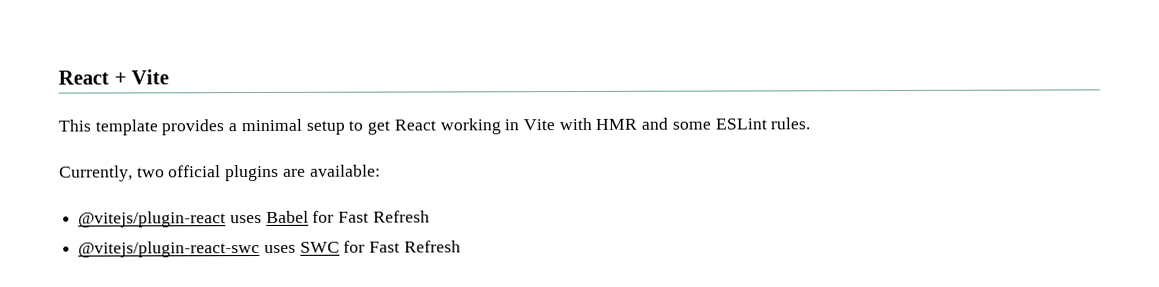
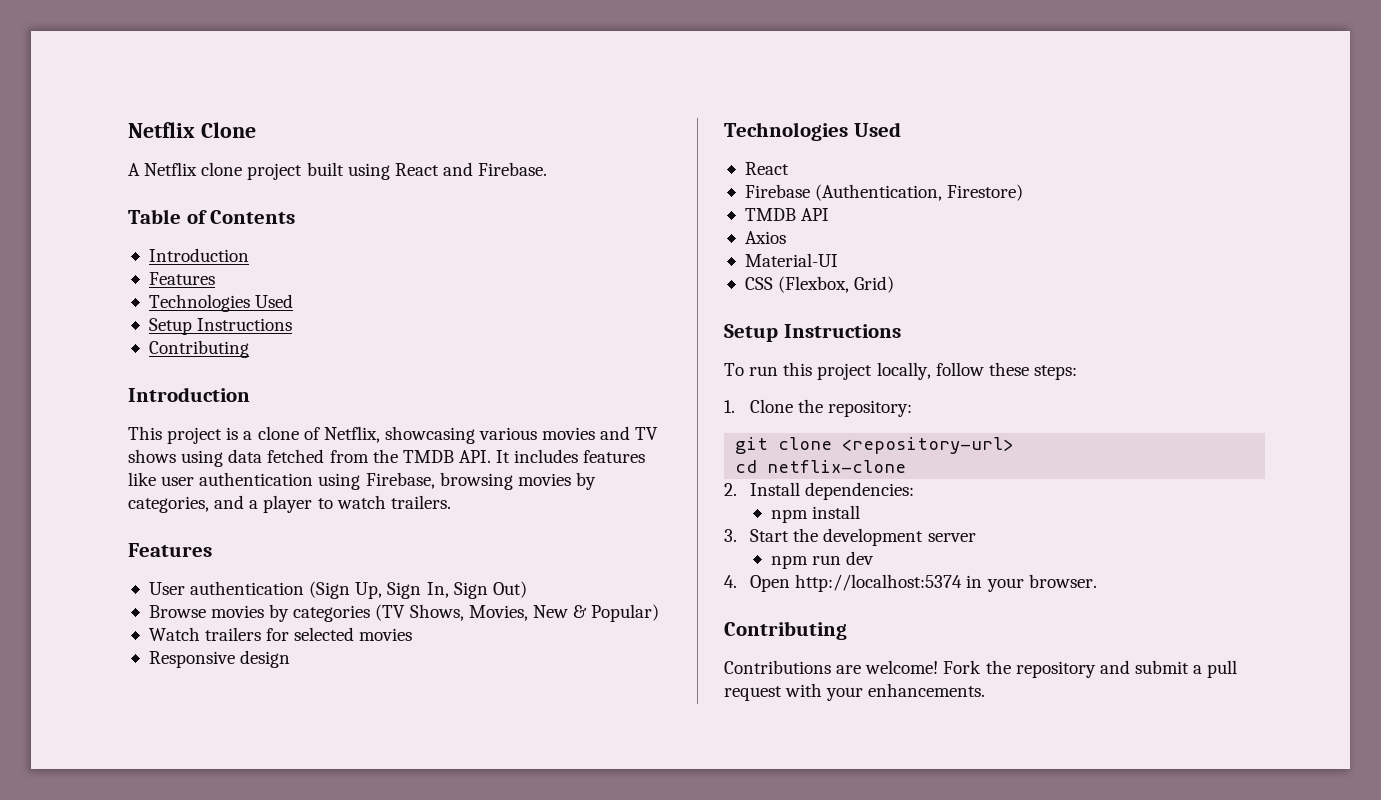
[58,69,170,85] [58,117,811,136] [59,164,381,182] [78,210,430,228] [78,240,461,258] React + Vite // This template provides a minimal setup to get React working in Vite with HMR and some ESLint rules. // Currently, two official plugins are available: // @vitejs/plugin-react uses Babel for Fast Refresh // @vitejs/plugin-react-swc uses SWC for Fast Refresh -> [128,122,256,138] [128,162,548,180] [128,209,296,224] [148,248,249,262] [148,272,215,285] [148,294,294,312] [148,318,293,335] [148,340,249,358] [128,387,250,402] [128,426,659,444] [128,449,646,467] [128,472,596,490] [128,495,451,513] [128,543,212,557] [148,581,527,599] [148,604,660,622] [148,627,413,641] [148,650,291,668] [724,122,901,141] [744,162,789,175] [744,184,1024,201] [744,208,830,221] [744,231,786,244] [744,253,838,267] [744,276,895,293] [724,324,901,342] [724,362,1077,380] [724,399,913,417] [735,437,1014,454] [735,460,907,473] [724,482,915,500] [771,505,861,523] [724,528,976,546] [771,551,875,569] [724,574,1097,592] [724,621,847,640] [724,660,1238,678] [724,683,986,701] Netflix Clone // A Netflix clone project built using React and Firebase. // Table of Contents // Introduction // Features // Technologies Used // Setup Instructions // Contributing // Introduction // This project is a clone of Netflix, showcasing various movies and TV shows using data fetched from the TMDB API. It includes features like user authentication using Firebase, browsing movies by categories, and a player to watch trailers. // Features // User authentication (Sign Up, Sign In, Sign Out) // Browse movies by categories (TV Shows, Movies, New & Popular) // Watch trailers for selected movies // Responsive design // Technologies Used // React // Firebase (Authentication, Firestore) // TMDB API // Axios // Material-UI // CSS (Flexbox, Grid) // Setup Instructions // To run this project locally, follow these steps: // 1. Clone the repository: // git clone <repository-url> // cd netflix-clone // 2. Install dependencies: // npm install // 3. Start the development server // npm run dev // 4. Open http://localhost:5374 in your browser. // Contributing // Contributions are welcome! Fork the repository and submit a pull request with your enhancements.

